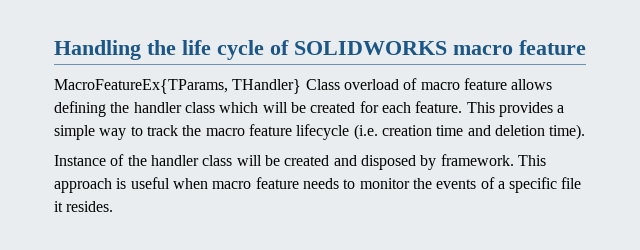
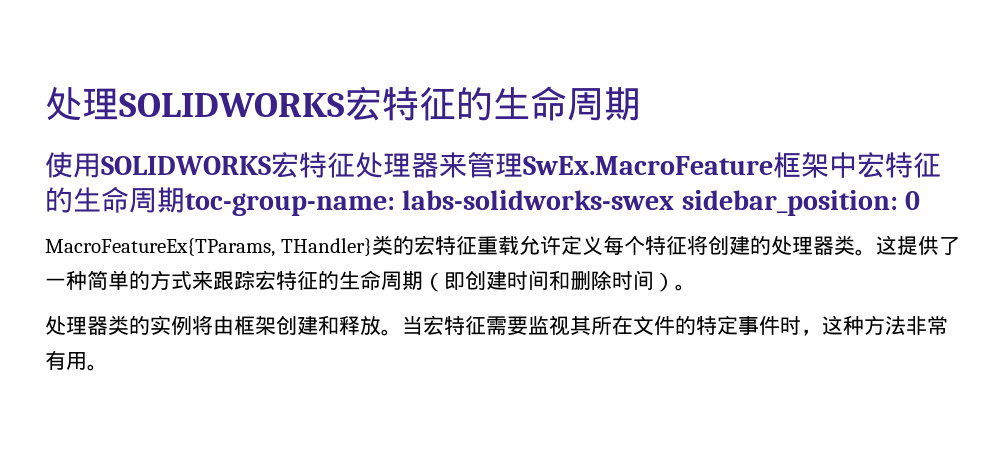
[54,40,586,60] [54,78,553,94] [54,101,565,117] [54,124,586,140] [54,154,546,170] [54,177,582,193] [54,201,114,212] Handling the life cycle of SOLIDWORKS macro feature // MacroFeatureEx{TParams, THandler} Class overload of macro feature allows defining the handler class which will be created for each feature. This provides a simple way to track the macro feature lifecycle (i.e. creation time and deletion time). // Instance of the handler class will be created and disposed by framework. This approach is useful when macro feature needs to monitor the events of a specific file it resides. -> [45,86,641,121] [45,152,941,178] [45,187,921,216] [45,235,960,257] [45,270,696,292] [45,315,948,336] [45,350,108,371] 处理SOLIDWORKS宏特征的生命周期 // 使用SOLIDWORKS宏特征处理器来管理SwEx.MacroFeature框架中宏特征的生命周期toc-group-name: labs-solidworks-swex sidebar_position: 0 // MacroFeatureEx{TParams, THandler}类的宏特征重载允许定义每个特征将创建的处理器类。这提供了一种简单的方式来跟踪宏特征的生命周期（即创建时间和删除时间）。 // 处理器类的实例将由框架创建和释放。当宏特征需要监视其所在文件的特定事件时，这种方法非常有用。

